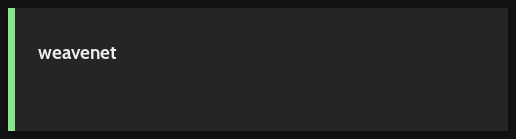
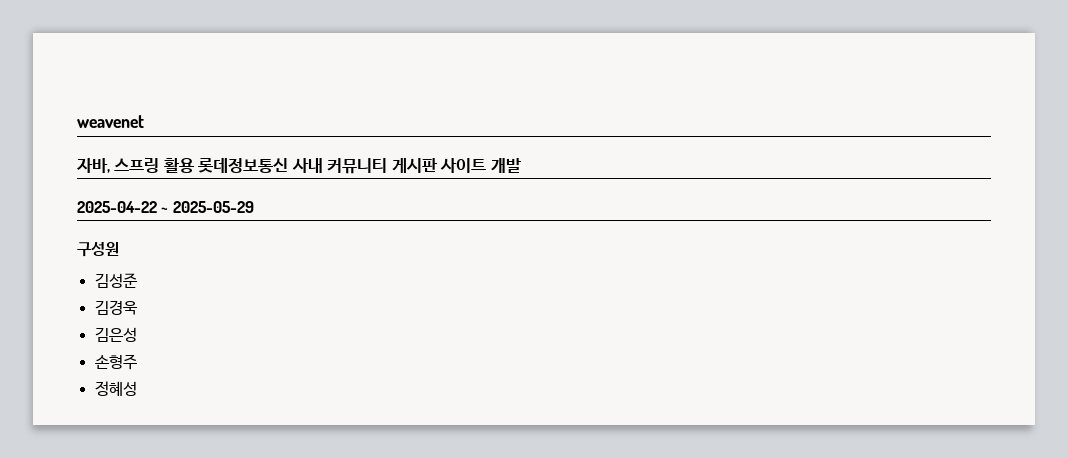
(117, 53) none -> [76,158,522,174] [77,201,254,213] [77,242,119,257] [94,273,138,288] [94,300,138,315] [94,327,137,342] [94,354,137,370] [94,381,137,396] // 자바, 스프링 활용 롯데정보통신 사내 커뮤니티 게시판 사이트 개발 // 2025-04-22 ~ 2025-05-29 // 구성원 // 김성준 // 김경욱 // 김은성 // 손형주 // 정혜성

